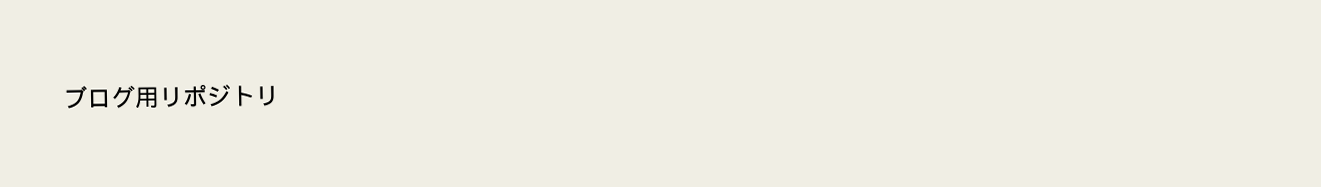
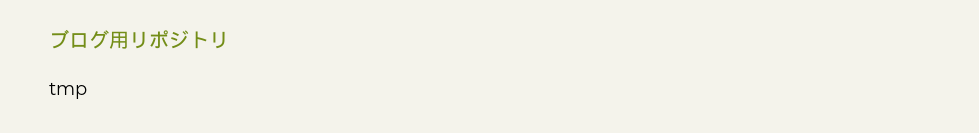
(280, 95) none -> [49,82,87,99] // tmp

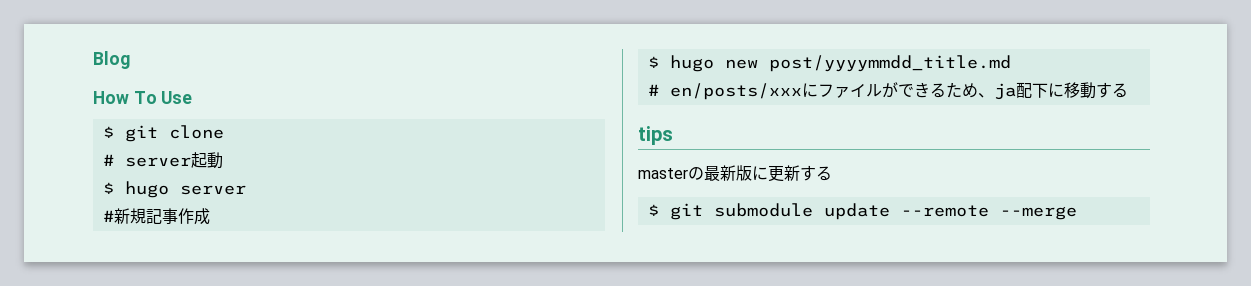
[49,29,229,49] [49,82,87,99] ブログ用リポジトリ // tmp -> [93,51,130,69] [93,91,193,104] [102,125,224,142] [102,152,223,169] [102,181,246,198] [102,208,210,225] [647,55,1011,72] [647,82,1128,100] [638,126,673,145] [638,165,832,182] [647,203,1077,220] Blog // How To Use // $ git clone // # server起動 // $ hugo server // #新規記事作成 // $ hugo new post/yyyymmdd_title.md // # en/posts/xxxにファイルができるため、ja配下に移動する // tips // masterの最新版に更新する // $ git submodule update --remote --merge

